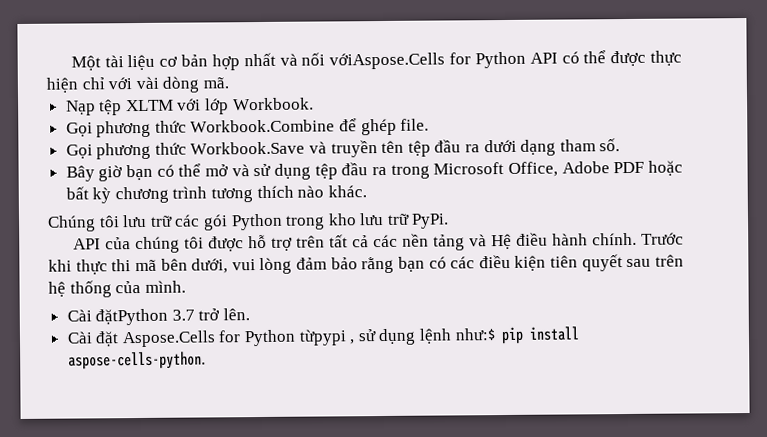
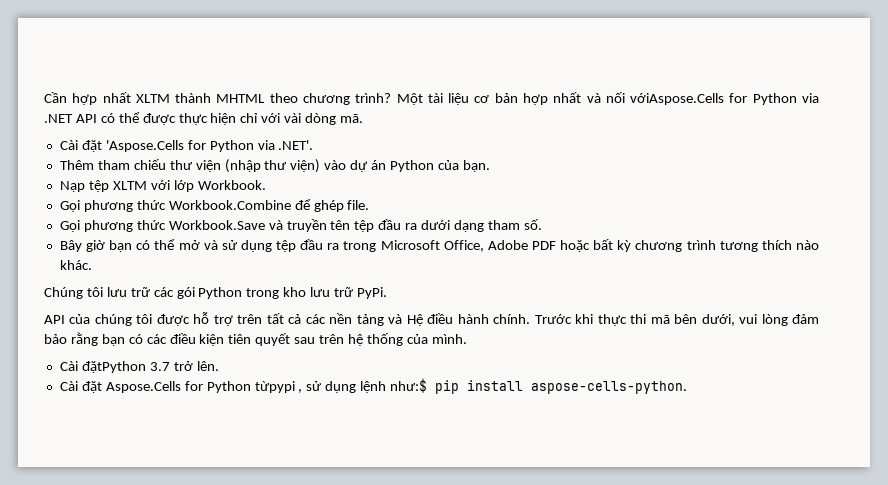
(70, 63) none -> [44,92,392,105] Cần hợp nhất XLTM thành MHTML theo chương trình?
(526, 60) none -> [802,93,820,103] [44,114,73,123] via .NET
(229, 83) none -> [59,140,314,152] [59,159,490,173] // Cài đặt 'Aspose.Cells for Python via .NET'. // Thêm tham chiếu thư viện (nhập thư viện) vào dự án Python của bạn.

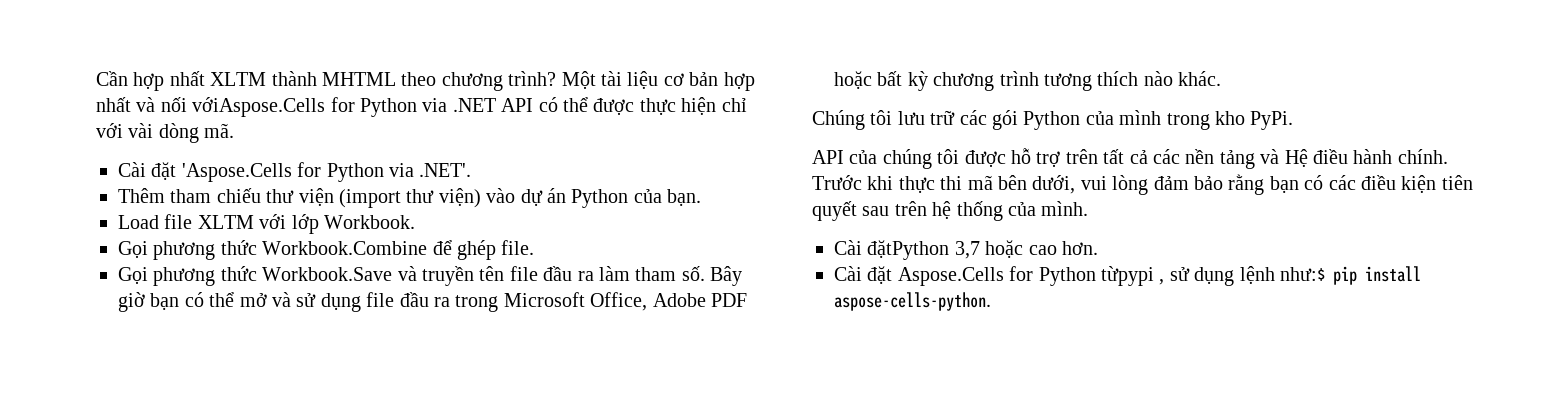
[224,159,261,173] (nhập -> [339,189,401,208] (import
[59,180,109,192] Nạp tệp -> [118,214,193,229] Load file
[354,219,485,232] tệp đầu ra dưới dạng -> [509,266,630,281] file đầu ra làm
(542, 224) // -> (705, 273) none
[276,240,297,252] tệp -> [366,292,395,307] file
[246,287,355,299] trong kho lưu trữ -> [1085,110,1245,130] của mình trong kho
[149,361,219,371] 3.7 trở lên. -> [954,240,1098,259] 3,7 hoặc cao hơn.

